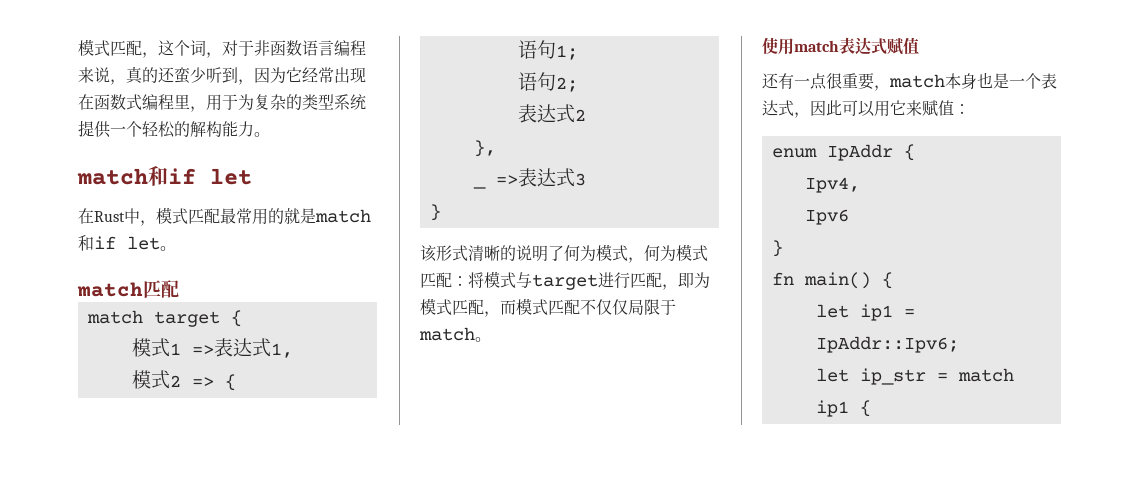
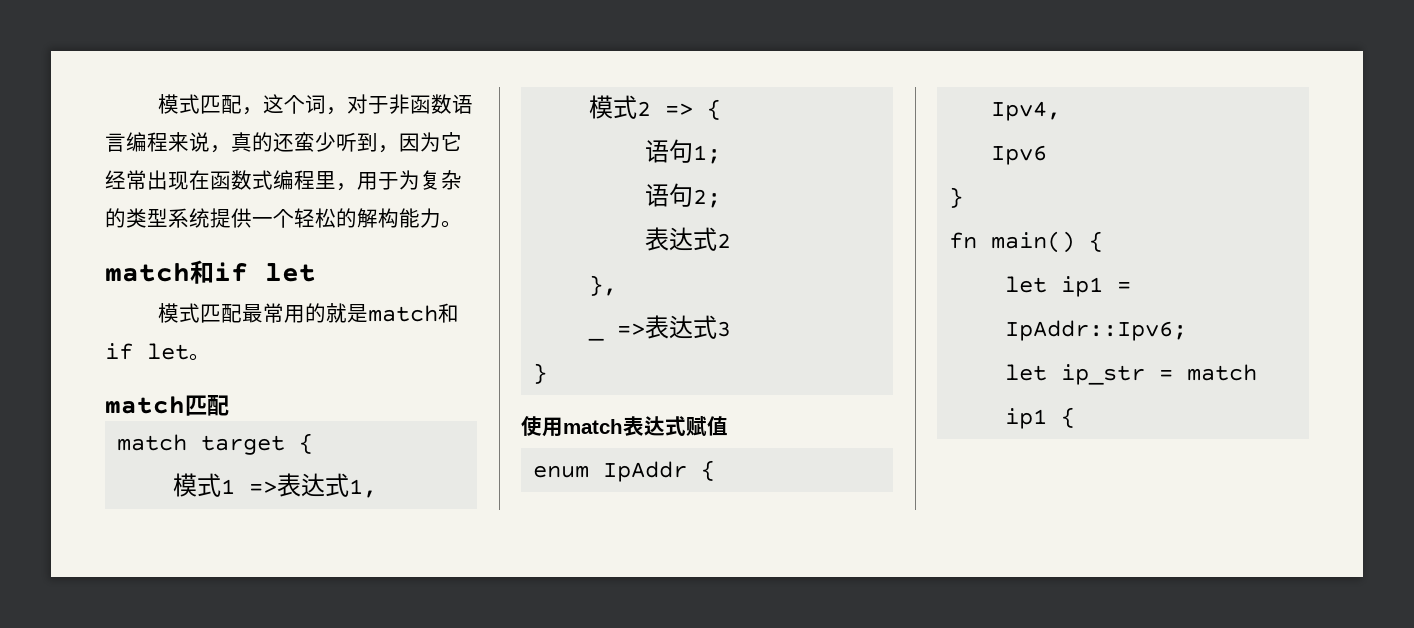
[78,208,156,226] 在Rust中， -> (316, 272) none
[420,244,708,263] [420,271,710,290] [420,298,676,317] [419,327,491,342] // 该形式清晰的说明了何为模式，何为模式匹配：将模式与target进行匹配，即为模式匹配，而模式匹配不仅仅局限于match。 -> (548, 373) none
[762,72,1057,91] [762,100,970,118] // 还有一点很重要，match本身也是一个表达式，因此可以用它来赋值： -> (728, 426) none

